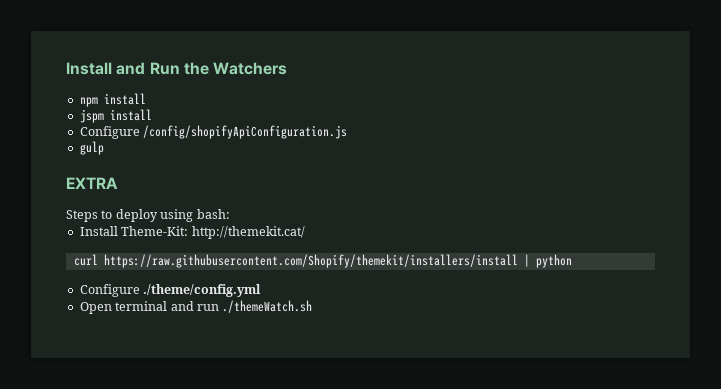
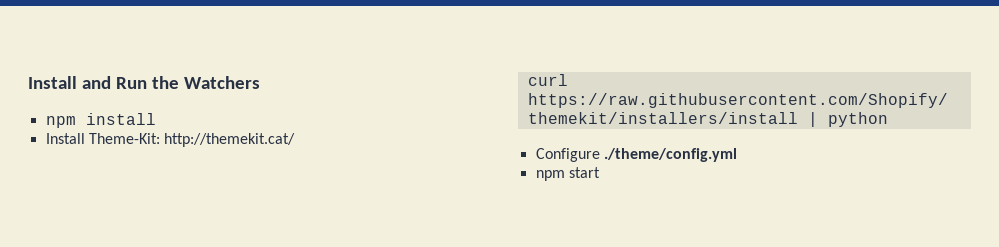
[79,109,152,123] [79,125,348,139] [79,141,104,155] [66,177,118,189] [66,209,230,222] // jspm install // Configure /config/shopifyApiConfiguration.js // gulp // EXTRA // Steps to deploy using bash: -> (156, 119) none
[79,300,313,314] Open terminal and run ./themeWatch.sh -> [535,167,600,181] npm start

